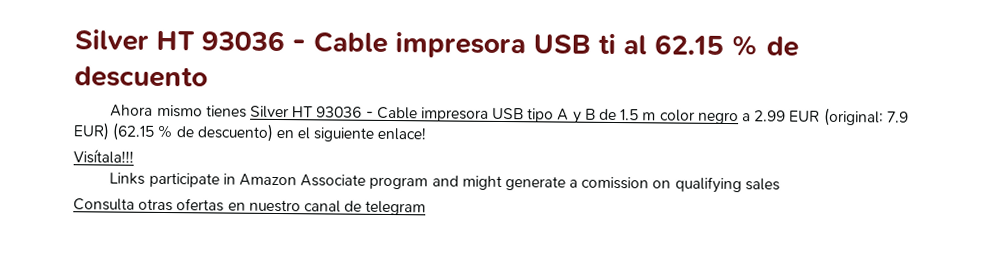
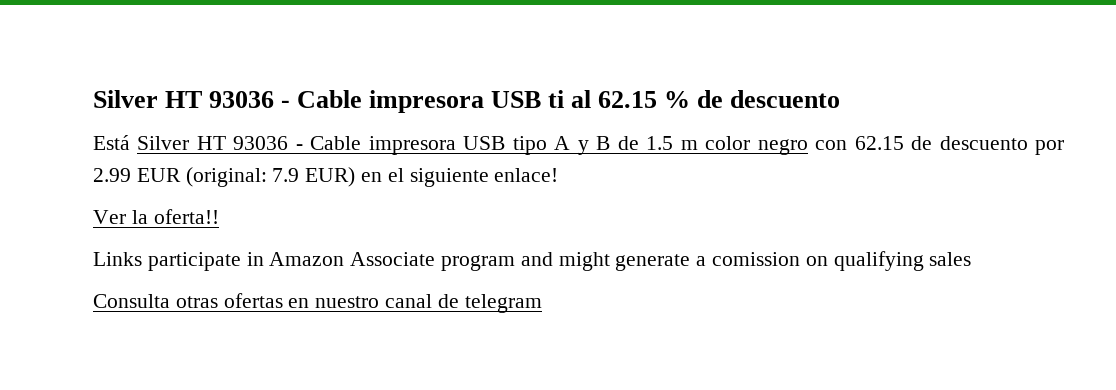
[110,104,247,118] Ahora mismo tienes -> [93,135,130,150] Está
[741,113,751,122] a -> [815,136,1064,155] con 62.15 de descuento por
[112,122,274,142] (62.15 % de descuento) -> (356, 177) none
[73,149,134,164] Visítala!!! -> [93,209,219,224] Ver la oferta!!

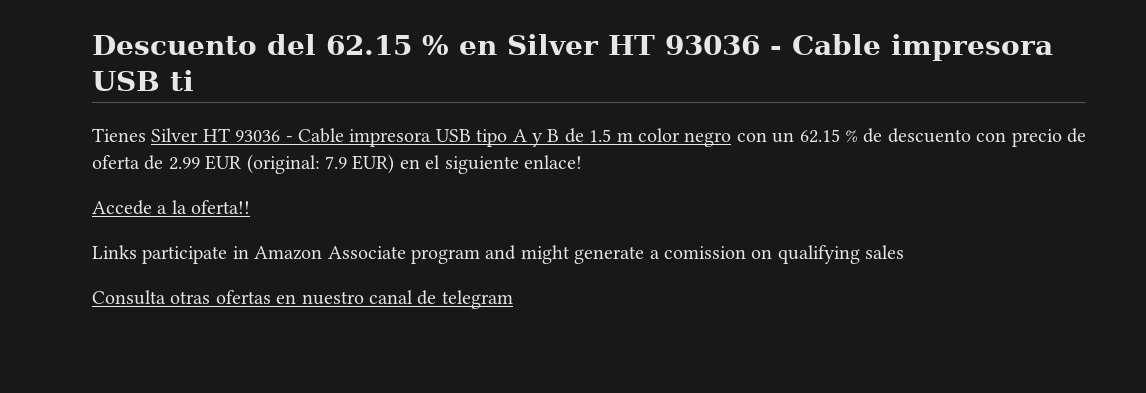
(93, 99) none -> [92,34,497,55] Descuento del 62.15 % en
[571,90,841,108] [93,135,130,150] al 62.15 % de descuento // Está -> [92,128,146,142] // Tienes
[854,136,1064,155] 62.15 de descuento por -> [772,128,1086,147] [92,155,164,170] un 62.15 % de descuento con precio de oferta de
[93,210,126,224] Ver -> [92,200,168,215] Accede a

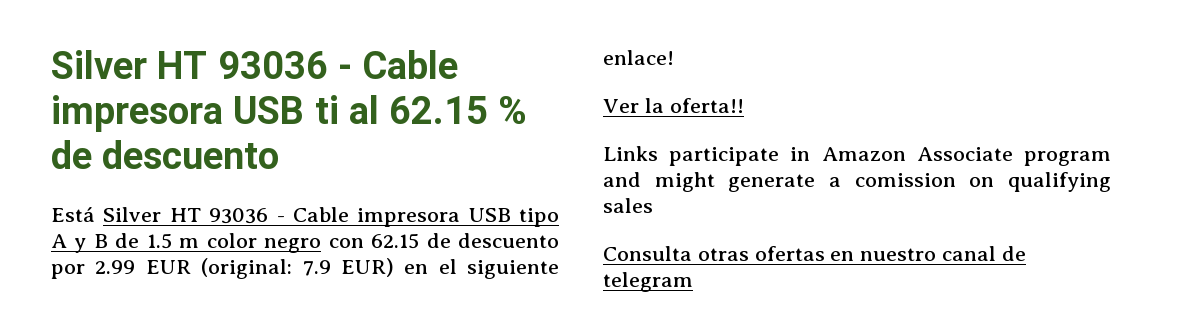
[92,34,497,55] Descuento del 62.15 % en -> (51, 64) none
[92,128,146,142] // Tienes -> [348,95,528,124] [51,140,280,169] [51,207,95,222] al 62.15 % de descuento // Está
[772,128,1086,147] [92,155,164,170] un 62.15 % de descuento con precio de oferta de -> [371,233,559,249] [51,264,85,279] 62.15 de descuento por
[92,200,168,215] Accede a -> [603,99,639,113] Ver

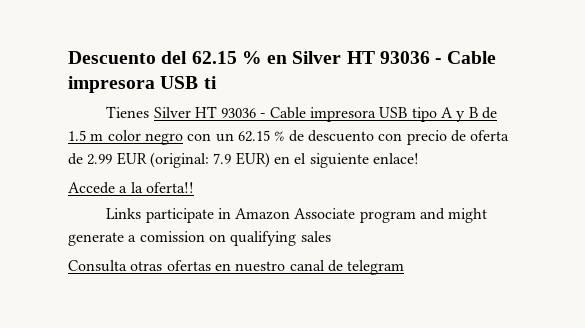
(51, 64) none -> [68,51,288,64] Descuento del 62.15 % en
[348,95,528,124] [51,140,280,169] [51,207,95,222] al 62.15 % de descuento // Está -> [106,106,150,118] // Tienes
[371,233,559,249] [51,264,85,279] 62.15 de descuento por -> [215,130,510,145] [68,153,83,165] un 62.15 % de descuento con precio de oferta de
[603,99,639,113] Ver -> [68,182,128,194] Accede a

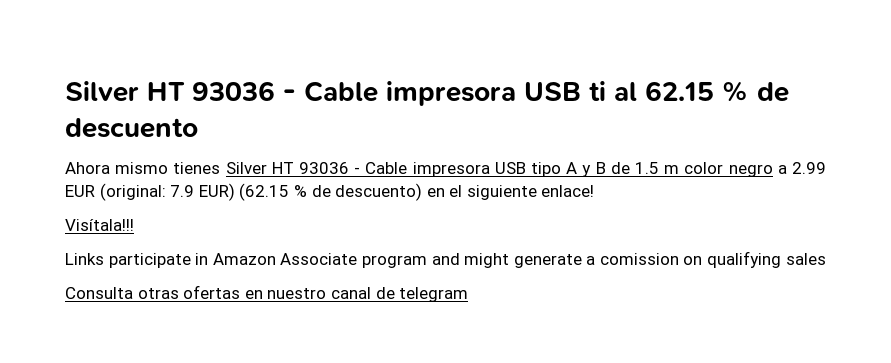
[68,51,288,64] Descuento del 62.15 % en -> (65, 91) none
[106,106,150,118] // Tienes -> [614,81,789,102] [65,118,198,138] [65,162,221,174] al 62.15 % de descuento // Ahora mismo tienes
[187,130,510,145] [68,153,83,165] con un 62.15 % de descuento con precio de oferta de -> [777,165,787,174] a
(270, 160) none -> [239,183,423,201] (62.15 % de descuento)
[68,182,194,194] Accede a la oferta!! -> [65,219,134,231] Visítala!!!

